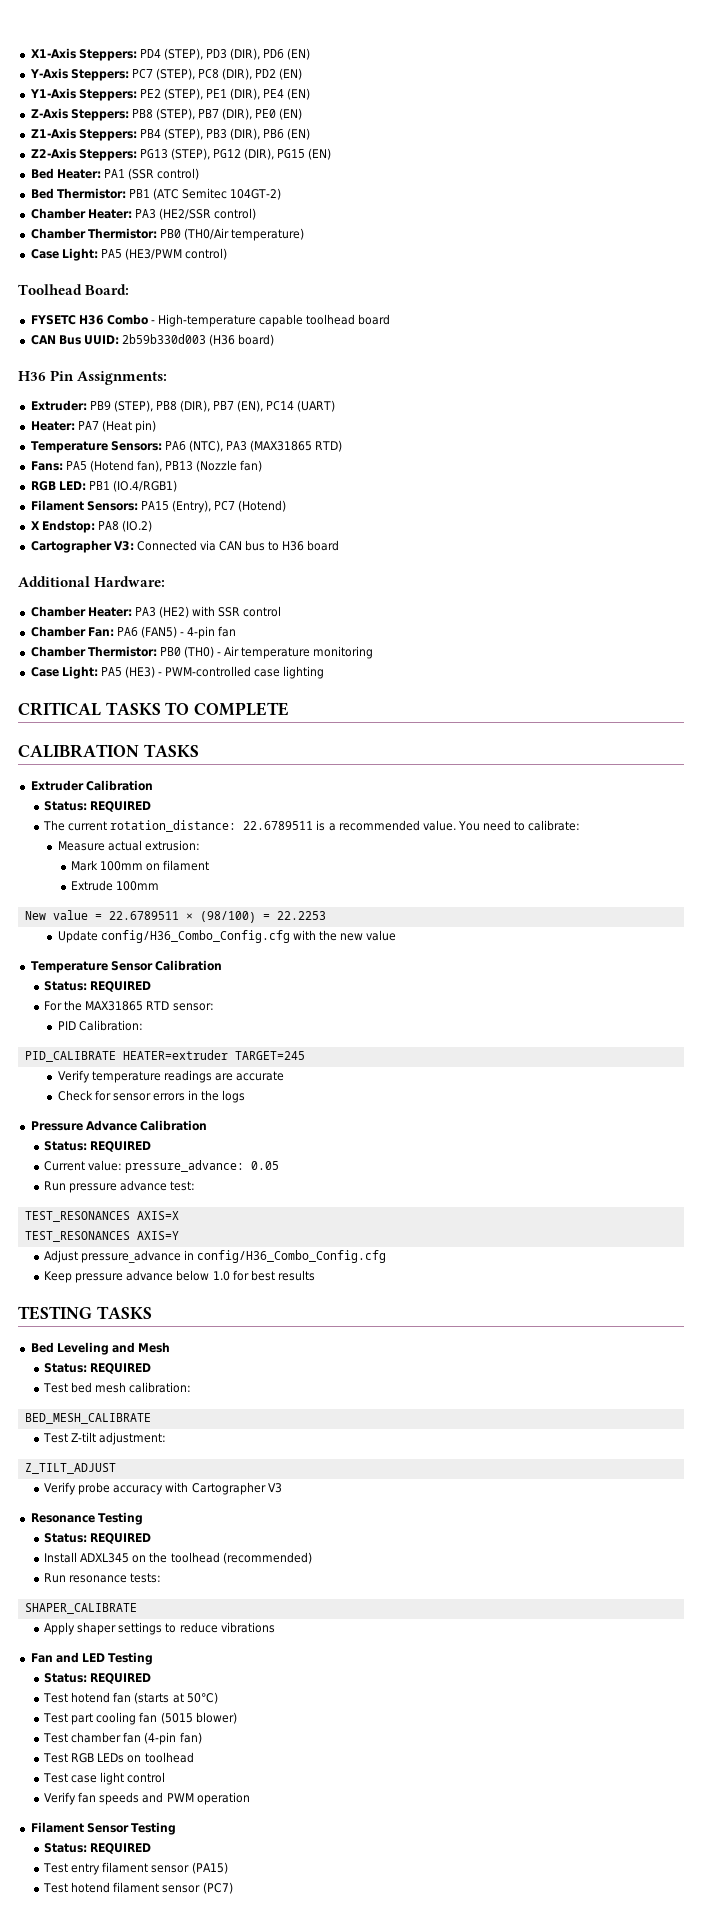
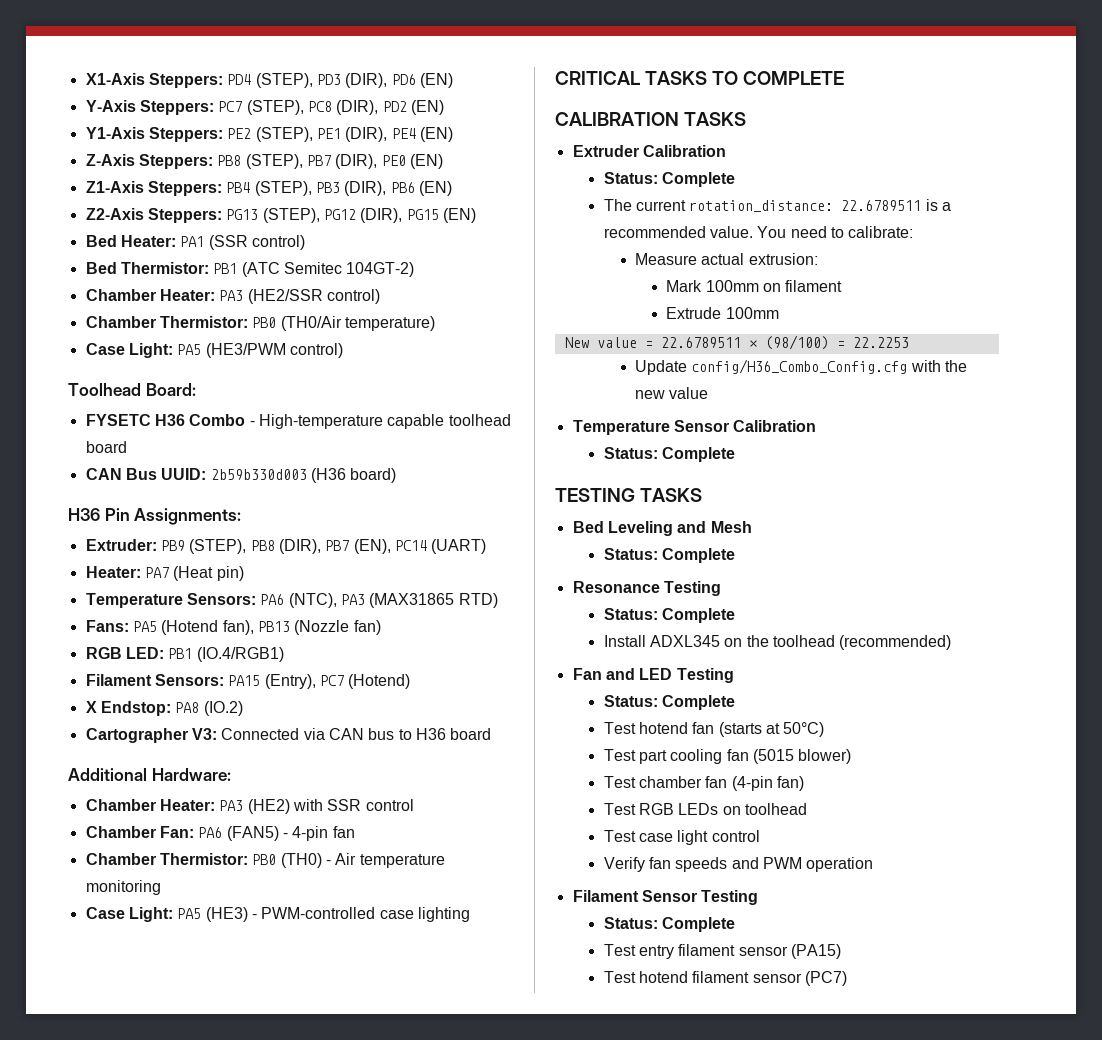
[90,801,152,812] REQUIRED -> [662,172,736,187] Complete
[90,981,152,992] [44,1000,214,1011] [57,1020,143,1031] [24,1050,305,1062] [57,1070,285,1083] [57,1090,246,1103] [30,1120,207,1131] [44,1141,152,1152] [44,1160,280,1173] [44,1180,196,1193] [24,1211,179,1222] [24,1231,179,1242] [44,1250,387,1263] [44,1270,315,1283] REQUIRED // For the MAX31865 RTD sensor: // PID Calibration: // PID_CALIBRATE HEATER=extruder TARGET=245 // Verify temperature readings are accurate // Check for sensor errors in the logs // Pressure Advance Calibration // Status: REQUIRED // Current value: pressure_advance: 0.05 // Run pressure advance test: // TEST_RESONANCES AXIS=X // TEST_RESONANCES AXIS=Y // Adjust pressure_advance in config/H36_Combo_Config.cfg // Keep pressure advance below 1.0 for best results -> [662,447,736,462] Complete
[90,1363,152,1374] [43,1382,192,1393] [24,1413,151,1424] [43,1432,167,1445] [24,1463,116,1474] [44,1482,282,1495] REQUIRED // Test bed mesh calibration: // BED_MESH_CALIBRATE // Test Z-tilt adjustment: // Z_TILT_ADJUST // Verify probe accuracy with Cartographer V3 -> [662,548,736,563] Complete
[90,1533,152,1544] REQUIRED -> [662,608,736,623] Complete
[44,1573,162,1583] [24,1603,137,1614] [44,1622,275,1635] // Run resonance tests: // SHAPER_CALIBRATE // Apply shaper settings to reduce vibrations -> (952, 642) none
[90,1673,152,1684] REQUIRED -> [662,695,736,710] Complete
[90,1843,152,1854] REQUIRED -> [662,917,736,932] Complete

